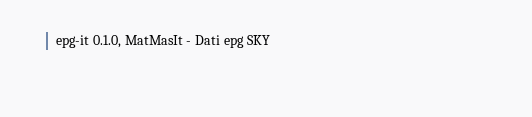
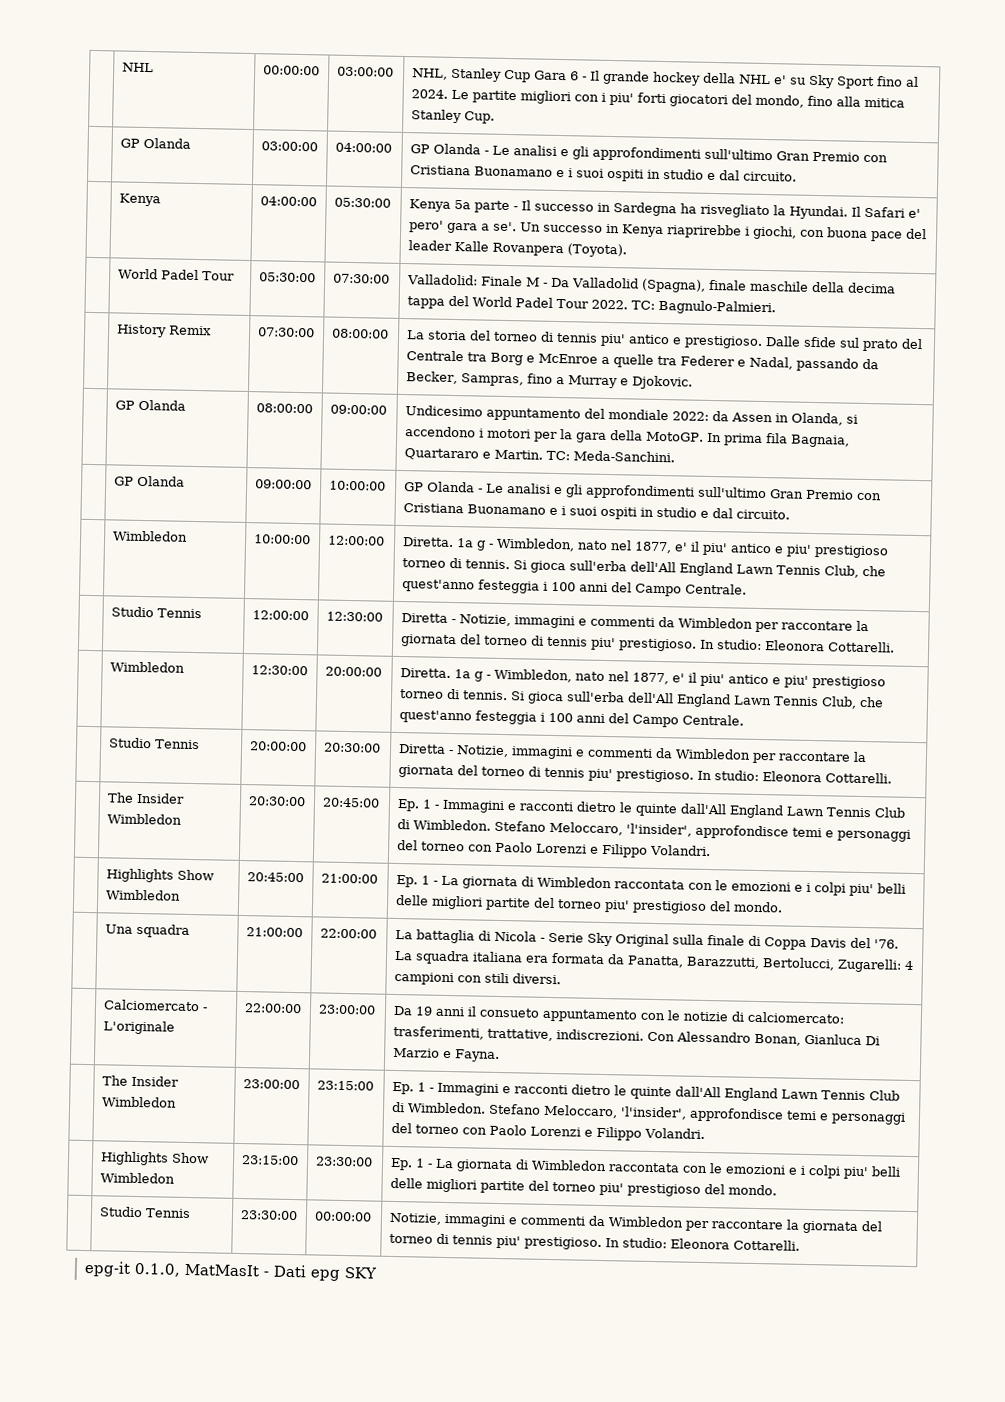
(56, 41) none -> [121,62,154,73] [262,65,320,76] [336,66,394,77] [411,67,919,90] [410,89,905,108] [410,109,495,124] [119,137,191,149] [260,141,318,152] [334,142,392,153] [409,143,888,163] [409,165,797,182] [118,193,161,207] [259,196,317,207] [333,197,391,208] [408,199,921,220] [408,220,927,242] [407,240,627,258] [117,268,235,281] [258,272,316,283] [332,273,390,284] [406,274,896,294] [406,295,776,316] [115,324,212,338] [257,327,315,338] [331,328,389,339] [405,330,923,352] [405,350,879,372] [405,371,693,390] [114,399,186,411] [255,403,313,414] [329,404,387,415] [404,405,858,426] [404,426,850,448] [403,448,675,463] [113,475,185,487] [254,479,312,490] [328,480,386,491] [403,481,882,501] [402,503,790,520] [112,530,188,542] [253,534,311,545] [326,535,385,546] [401,537,889,559] [401,557,886,578] [401,579,747,597] [110,606,202,619] [251,610,309,621] [325,611,383,622] [400,613,869,633] [400,634,895,653] [109,661,185,673] [250,665,308,676] [324,666,382,677] [399,668,886,690] [399,688,884,709] [398,709,744,728] [108,737,200,750] [249,741,307,752] [322,742,381,753] [397,743,867,764] [397,764,892,784] [106,792,185,804] [106,813,182,825] [247,796,306,807] [321,797,380,808] [396,798,906,819] [396,818,911,842] [396,839,711,858] [105,868,214,883] [105,889,181,901] [246,872,304,883] [320,873,378,884] [395,874,906,897] [395,894,783,914] [104,923,190,938] [245,927,303,938] [319,928,377,939] [394,929,899,950] [393,950,914,973] [393,971,561,986] [102,999,208,1012] [102,1020,175,1035] [243,1003,302,1014] [317,1004,376,1015] [392,1005,845,1024] [392,1025,880,1046] [392,1047,500,1063] [101,1075,179,1087] [101,1096,177,1108] [242,1079,300,1090] [316,1080,374,1091] [391,1081,900,1102] [391,1101,906,1125] [390,1122,705,1141] [99,1151,209,1166] [99,1172,175,1184] [240,1155,299,1166] [314,1156,373,1167] [389,1157,901,1180] [389,1177,777,1197] [98,1206,191,1219] [239,1210,298,1221] [313,1211,372,1222] [388,1212,882,1234] [388,1233,800,1251] | NHL | 00:00:00 | 03:00:00 | NHL, Stanley Cup Gara 6 - Il grande hockey della NHL e' su Sky Sport fino al 2024. Le partite migliori con i piu' forti giocatori del mondo, fino alla mitica Stanley Cup. // | GP Olanda | 03:00:00 | 04:00:00 | GP Olanda - Le analisi e gli approfondimenti sull'ultimo Gran Premio con Cristiana Buonamano e i suoi ospiti in studio e dal circuito. // | Kenya | 04:00:00 | 05:30:00 | Kenya 5a parte - Il successo in Sardegna ha risvegliato la Hyundai. Il Safari e' pero' gara a se'. Un successo in Kenya riaprirebbe i giochi, con buona pace del leader Kalle Rovanpera (Toyota). // | World Padel Tour | 05:30:00 | 07:30:00 | Valladolid: Finale M - Da Valladolid (Spagna), finale maschile della decima tappa del World Padel Tour 2022. TC: Bagnulo-Palmieri. // | History Remix | 07:30:00 | 08:00:00 | La storia del torneo di tennis piu' antico e prestigioso. Dalle sfide sul prato del Centrale tra Borg e McEnroe a quelle tra Federer e Nadal, passando da Becker, Sampras, fino a Murray e Djokovic. // | GP Olanda | 08:00:00 | 09:00:00 | Undicesimo appuntamento del mondiale 2022: da Assen in Olanda, si accendono i motori per la gara della MotoGP. In prima fila Bagnaia, Quartararo e Martin. TC: Meda-Sanchini. // | GP Olanda | 09:00:00 | 10:00:00 | GP Olanda - Le analisi e gli approfondimenti sull'ultimo Gran Premio con Cristiana Buonamano e i suoi ospiti in studio e dal circuito. // | Wimbledon | 10:00:00 | 12:00:00 | Diretta. 1a g - Wimbledon, nato nel 1877, e' il piu' antico e piu' prestigioso torneo di tennis. Si gioca sull'erba dell'All England Lawn Tennis Club, che quest'anno festeggia i 100 anni del Campo Centrale. // | Studio Tennis | 12:00:00 | 12:30:00 | Diretta - Notizie, immagini e commenti da Wimbledon per raccontare la giornata del torneo di tennis piu' prestigioso. In studio: Eleonora Cottarelli. // | Wimbledon | 12:30:00 | 20:00:00 | Diretta. 1a g - Wimbledon, nato nel 1877, e' il piu' antico e piu' prestigioso torneo di tennis. Si gioca sull'erba dell'All England Lawn Tennis Club, che quest'anno festeggia i 100 anni del Campo Centrale. // | Studio Tennis | 20:00:00 | 20:30:00 | Diretta - Notizie, immagini e commenti da Wimbledon per raccontare la giornata del torneo di tennis piu' prestigioso. In studio: Eleonora Cottarelli. // | The Insider Wimbledon | 20:30:00 | 20:45:00 | Ep. 1 - Immagini e racconti dietro le quinte dall'All England Lawn Tennis Club di Wimbledon. Stefano Meloccaro, 'l'insider', approfondisce temi e personaggi del torneo con Paolo Lorenzi e Filippo Volandri. // | Highlights Show Wimbledon | 20:45:00 | 21:00:00 | Ep. 1 - La giornata di Wimbledon raccontata con le emozioni e i colpi piu' belli delle migliori partite del torneo piu' prestigioso del mondo. // | Una squadra | 21:00:00 | 22:00:00 | La battaglia di Nicola - Serie Sky Original sulla finale di Coppa Davis del '76. La squadra italiana era formata da Panatta, Barazzutti, Bertolucci, Zugarelli: 4 campioni con stili diversi. // | Calciomercato - L'originale | 22:00:00 | 23:00:00 | Da 19 anni il consueto appuntamento con le notizie di calciomercato: trasferimenti, trattative, indiscrezioni. Con Alessandro Bonan, Gianluca Di Marzio e Fayna. // | The Insider Wimbledon | 23:00:00 | 23:15:00 | Ep. 1 - Immagini e racconti dietro le quinte dall'All England Lawn Tennis Club di Wimbledon. Stefano Meloccaro, 'l'insider', approfondisce temi e personaggi del torneo con Paolo Lorenzi e Filippo Volandri. // | Highlights Show Wimbledon | 23:15:00 | 23:30:00 | Ep. 1 - La giornata di Wimbledon raccontata con le emozioni e i colpi piu' belli delle migliori partite del torneo piu' prestigioso del mondo. // | Studio Tennis | 23:30:00 | 00:00:00 | Notizie, immagini e commenti da Wimbledon per raccontare la giornata del torneo di tennis piu' prestigioso. In studio: Eleonora Cottarelli. //

